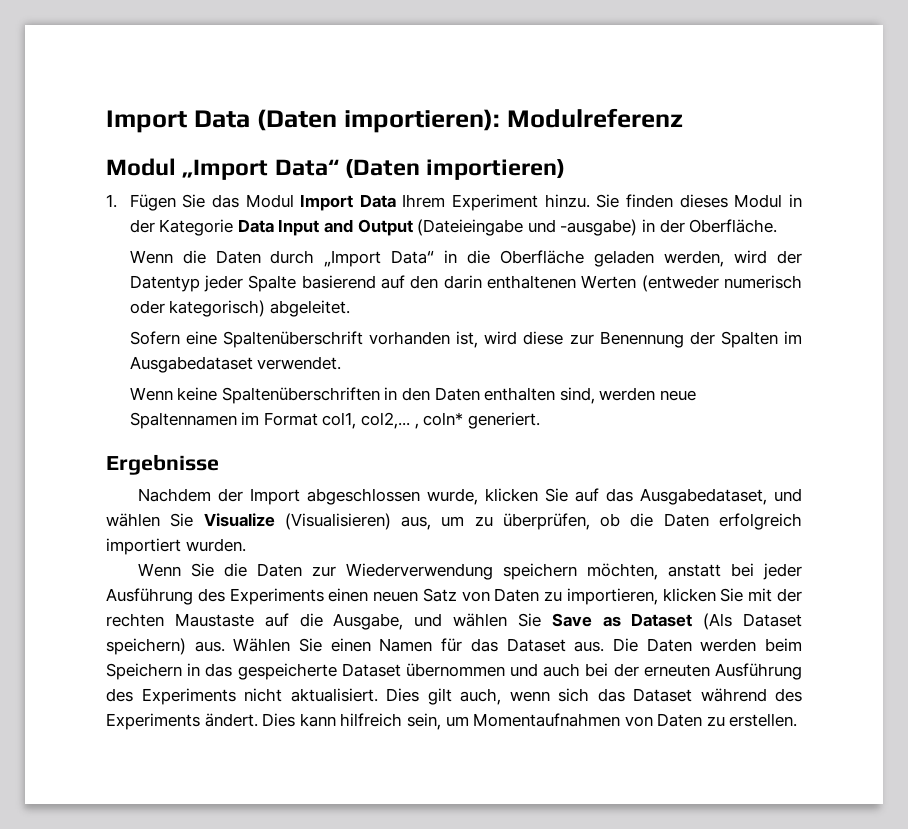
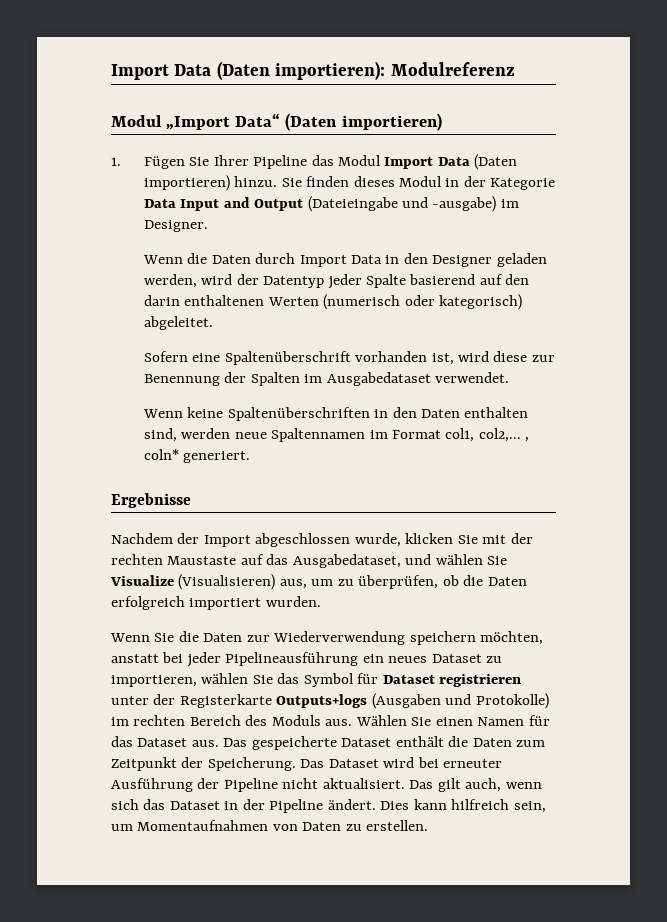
(206, 201) none -> [213,155,308,169] Ihrer Pipeline
[402,194,539,211] Ihrem Experiment -> [474,154,518,170] [143,175,230,191] (Daten importieren)
[641,219,778,233] in der Oberfläche. -> [500,199,519,208] [143,220,208,232] im Designer.
[324,250,585,267] „Import Data“ in die Oberfläche -> [299,253,493,267] Import Data in den Designer
[641,275,802,292] (entweder numerisch -> [323,294,401,310] (numerisch
(569, 495) none -> [482,533,533,544] [111,554,237,565] mit der rechten Maustaste
[106,588,802,605] [106,613,802,630] [106,638,186,655] Ausführung des Experiments einen neuen Satz von Daten zu importieren, klicken Sie mit der rechten Maustaste auf die Ausgabe, und wählen Sie Save as Dataset (Als Dataset speichern) -> [225,652,503,666] [111,673,522,687] [111,693,549,709] [111,715,321,726] Pipelineausführung ein neues Dataset zu importieren, wählen Sie das Symbol für Dataset registrieren unter der Registerkarte Outputs+logs (Ausgaben und Protokolle) im rechten Bereich des Moduls
[612,638,802,652] [106,663,802,680] [106,688,236,705] Die Daten werden beim Speichern in das gespeicherte Dataset übernommen und auch bei der erneuten Ausführung des Experiments -> [223,736,546,750] [111,757,503,771] [111,778,278,792] Das gespeicherte Dataset enthält die Daten zum Zeitpunkt der Speicherung. Das Dataset wird bei erneuter Ausführung der Pipeline
[386,688,419,702] Dies -> [409,780,434,789] Das
[700,688,802,702] [106,713,200,730] während des Experiments -> [224,799,324,813] in der Pipeline

